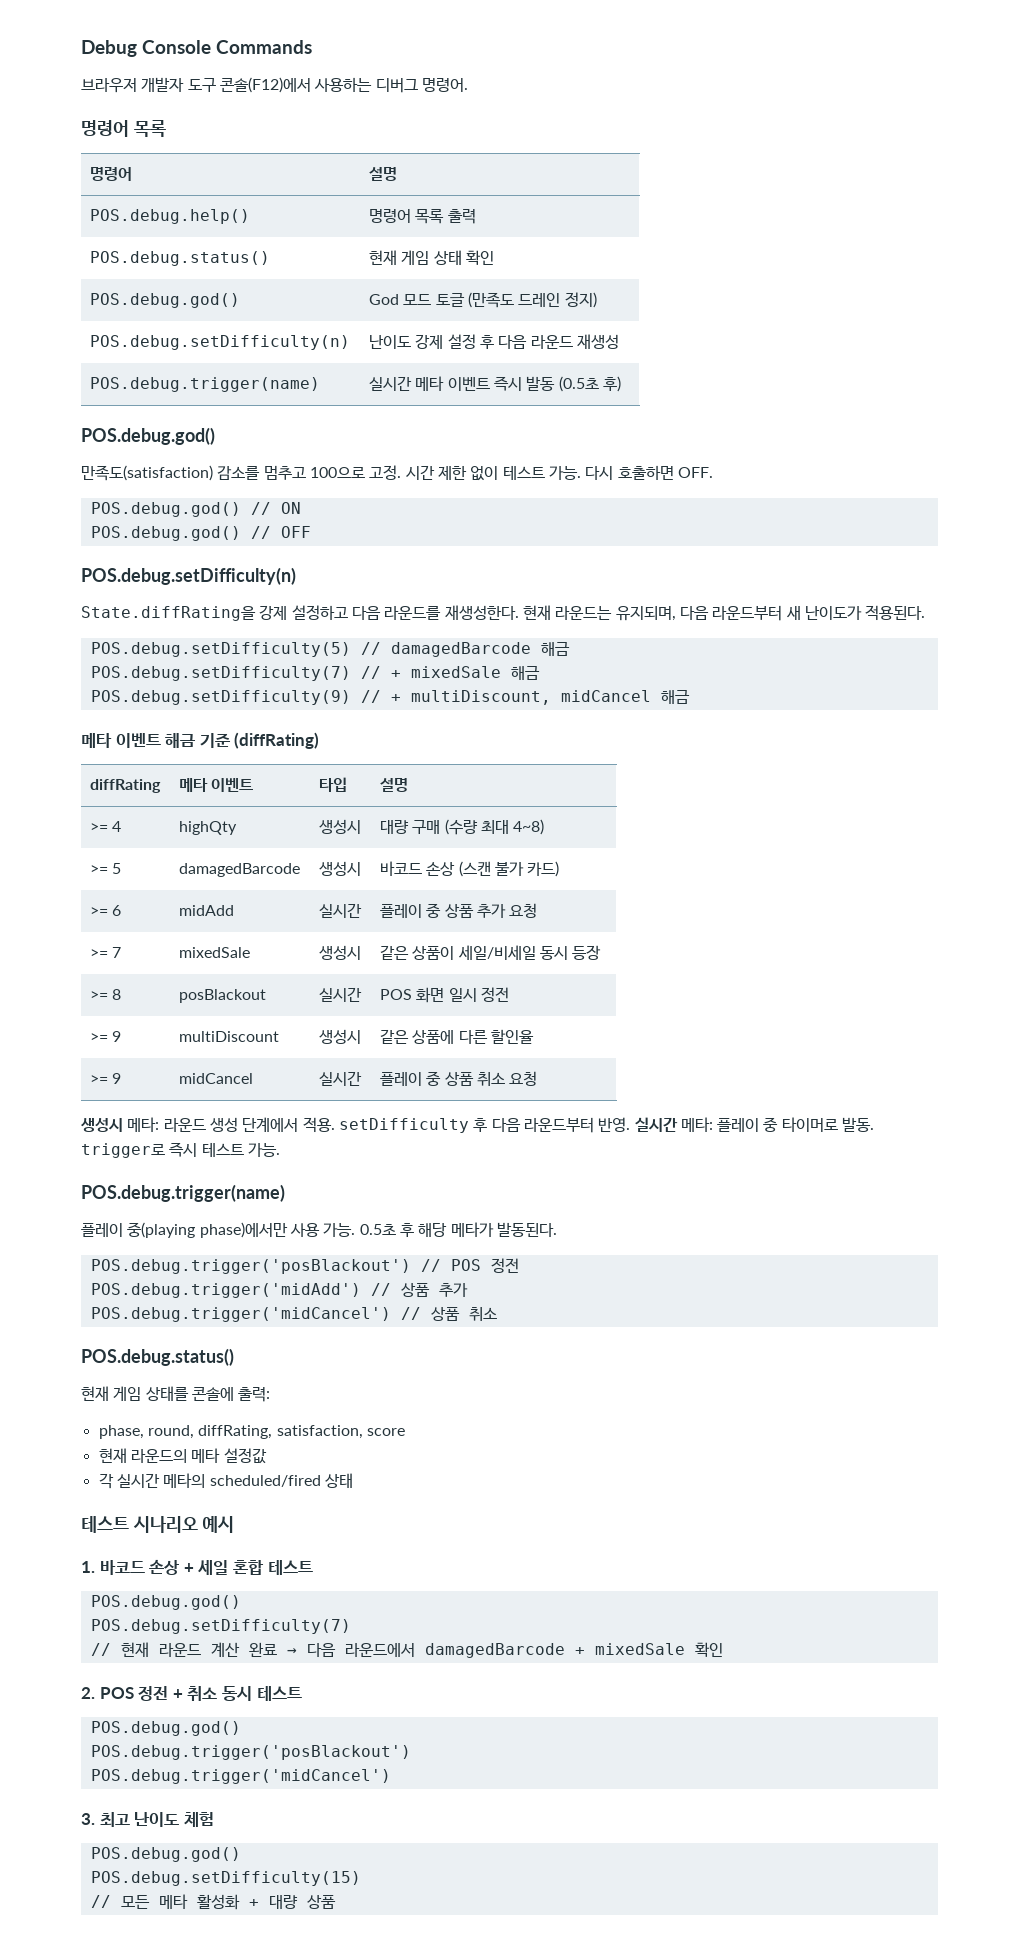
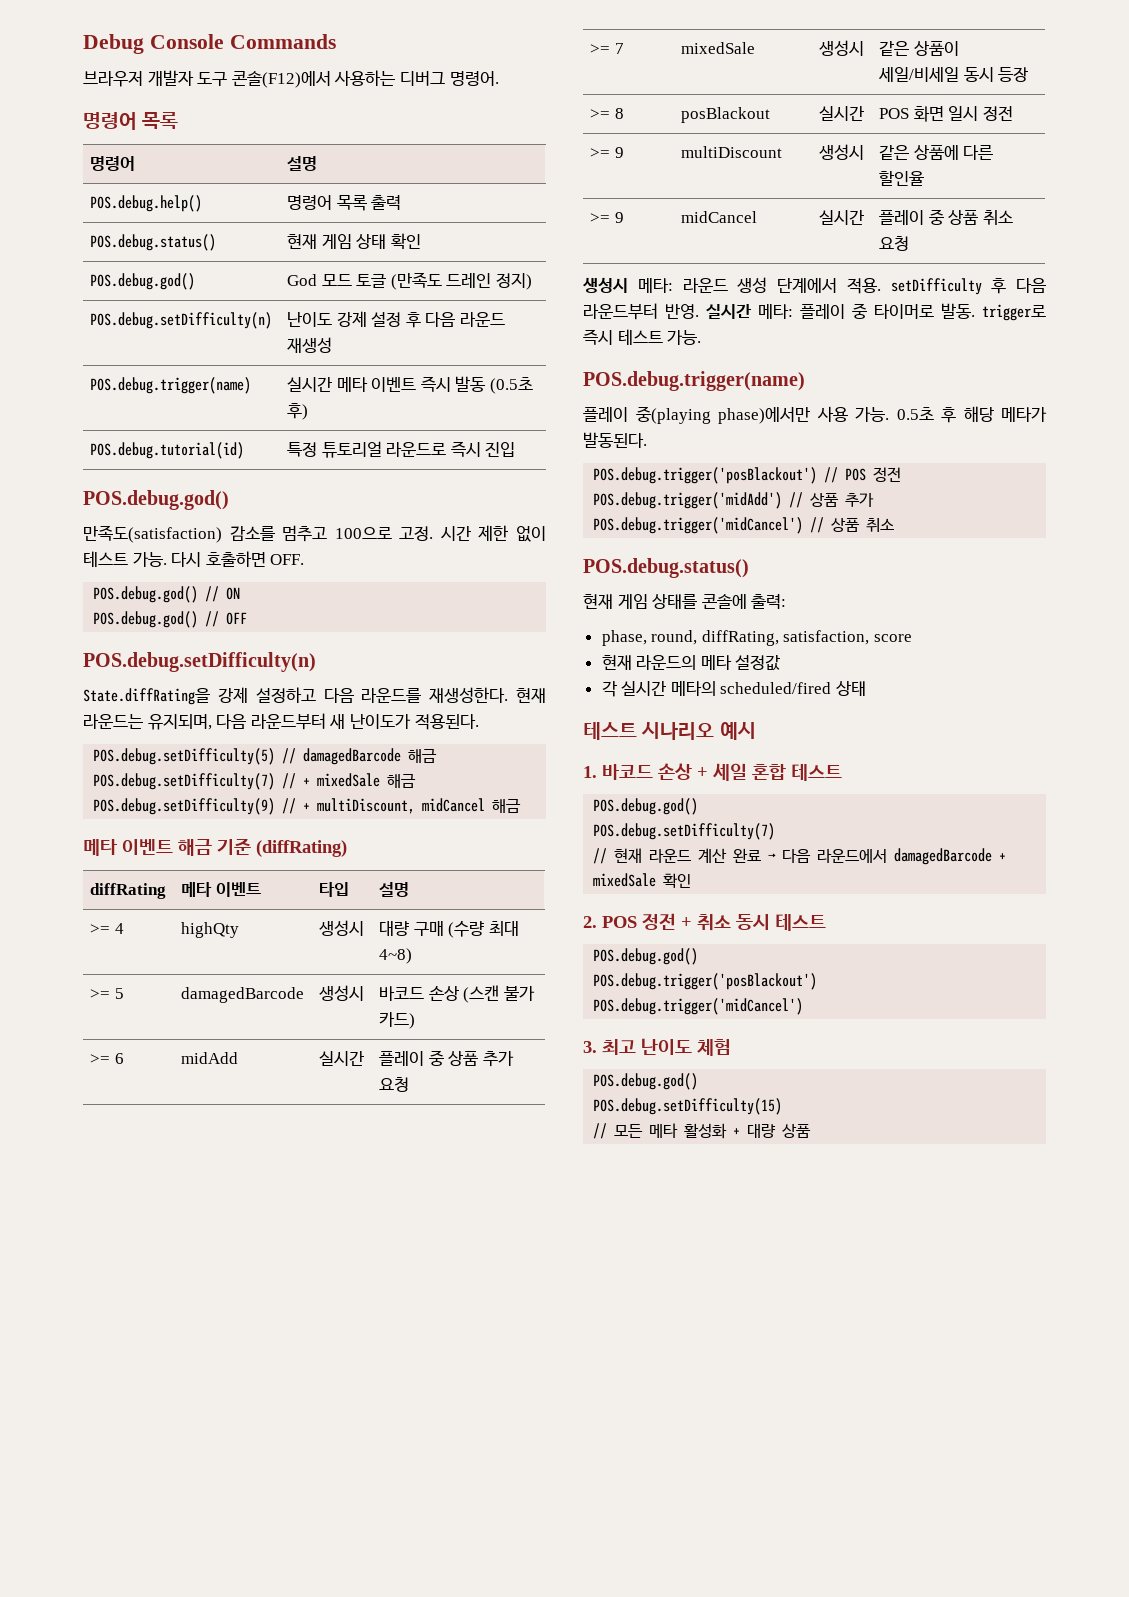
(622, 384) none -> [90,442,245,459] [287,441,516,458] // POS.debug.tutorial(id) | 특정 튜토리얼 라운드로 즉시 진입

